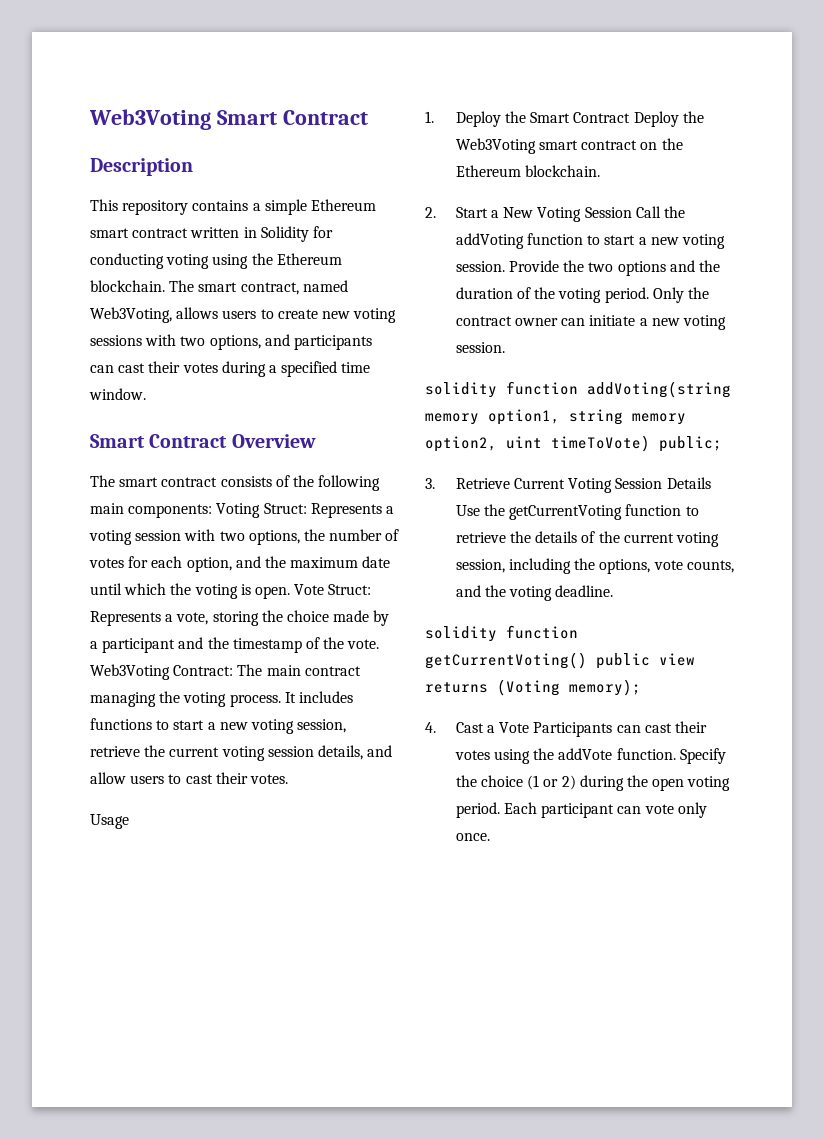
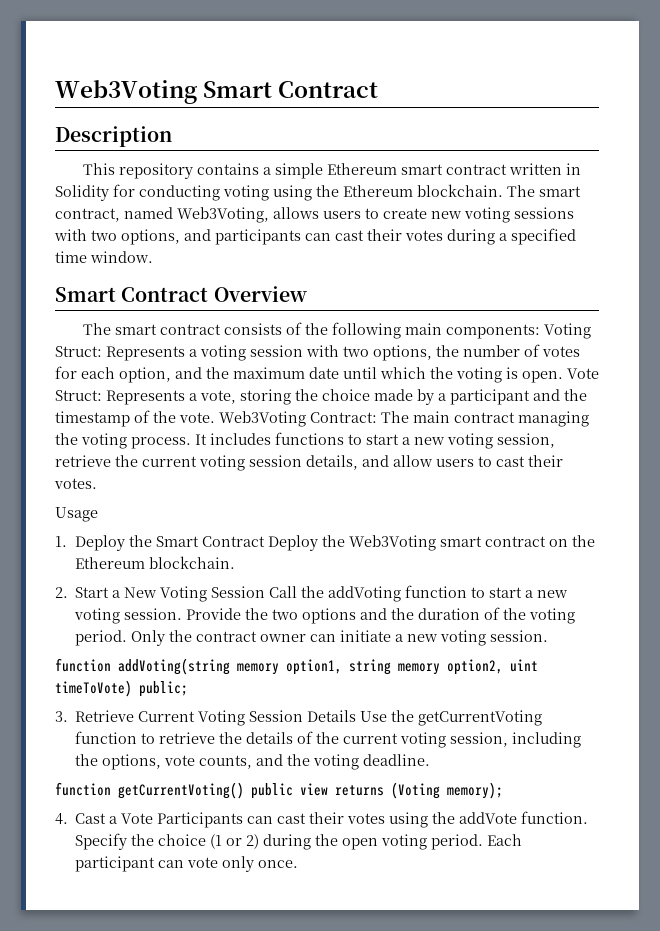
[425,382,497,398] solidity -> (549, 636) none
[425,626,497,642] solidity -> (431, 760) none

